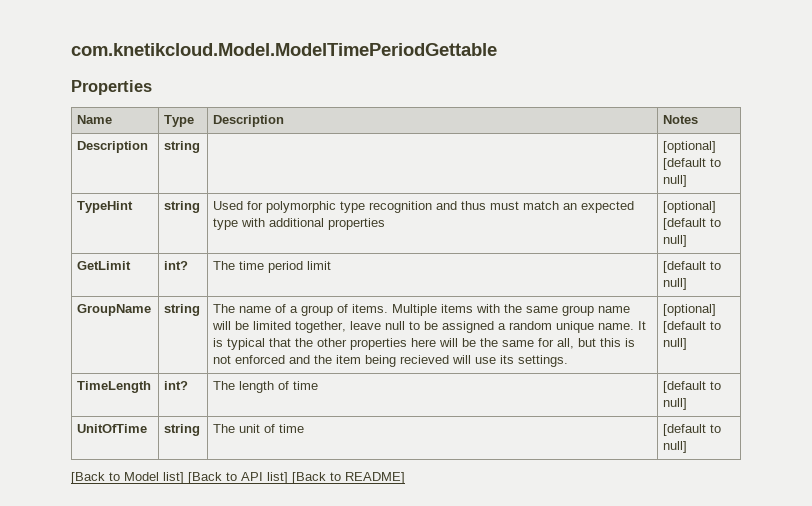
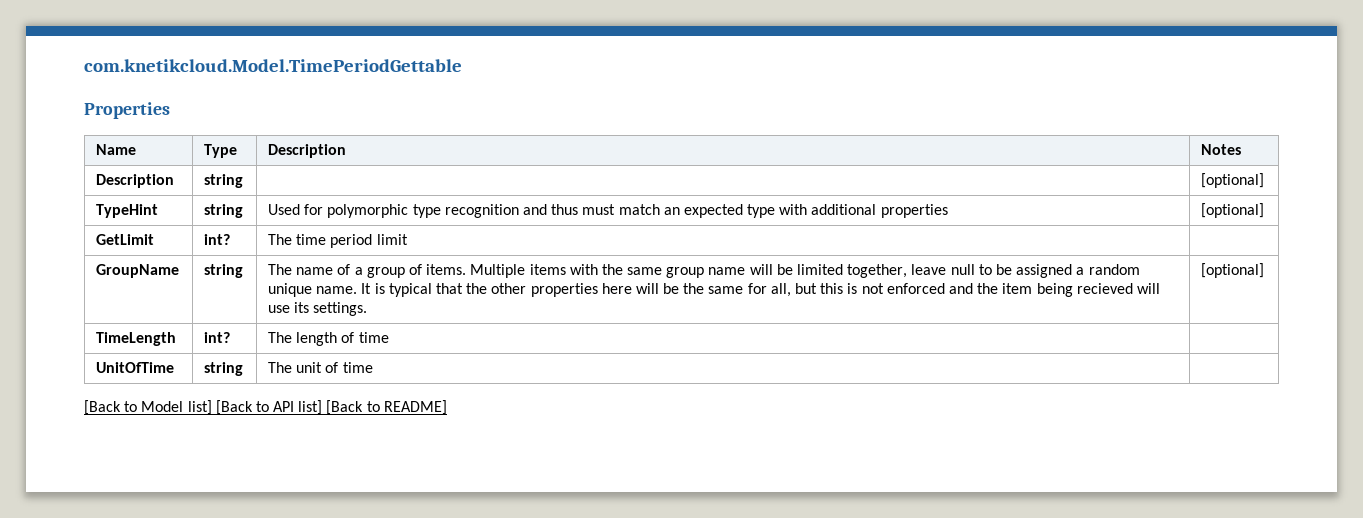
[71,43,497,56] com.knetikcloud.Model.ModelTimePeriodGettable -> [84,59,462,72] com.knetikcloud.Model.TimePeriodGettable
[663,158,722,170] [663,175,688,187] [default to null] -> (1265, 180) none
[663,218,722,230] [663,235,688,247] [default to null] -> (1265, 210) none
[663,261,722,273] [663,278,688,290] [default to null] -> (408, 239) none
[663,321,722,333] [663,338,688,350] [default to null] -> (1265, 270) none
[663,381,722,393] [663,398,688,410] [default to null] -> (389, 337) none
[663,424,722,436] [663,441,688,453] [default to null] -> (373, 367) none

